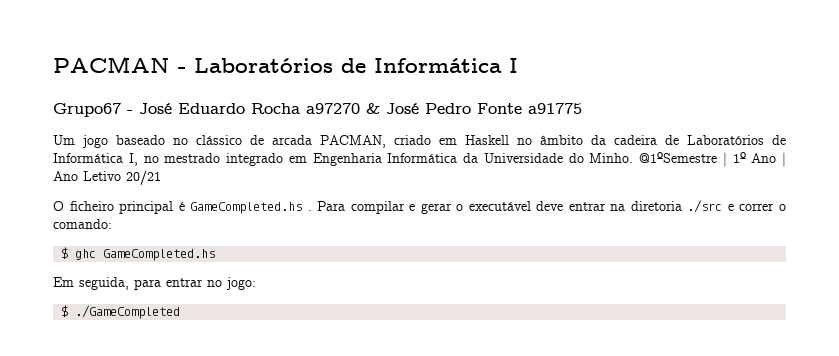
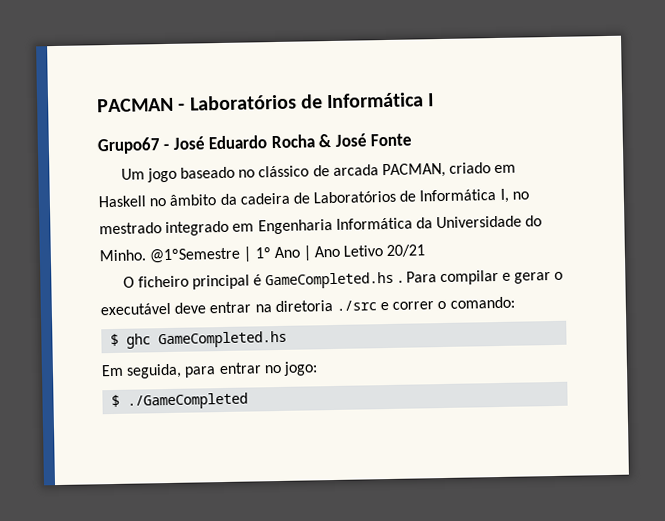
[306,103,360,114] a97270 -> (315, 141) none
[425,103,471,114] Pedro -> (367, 140) none
[528,103,582,114] a91775 -> (413, 140) none

